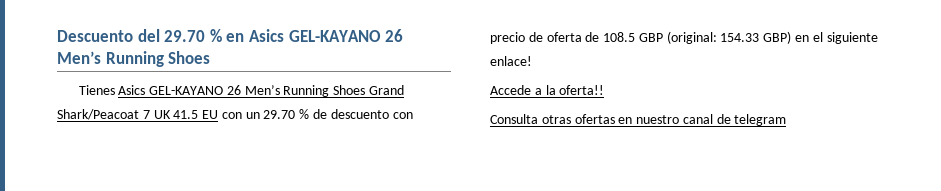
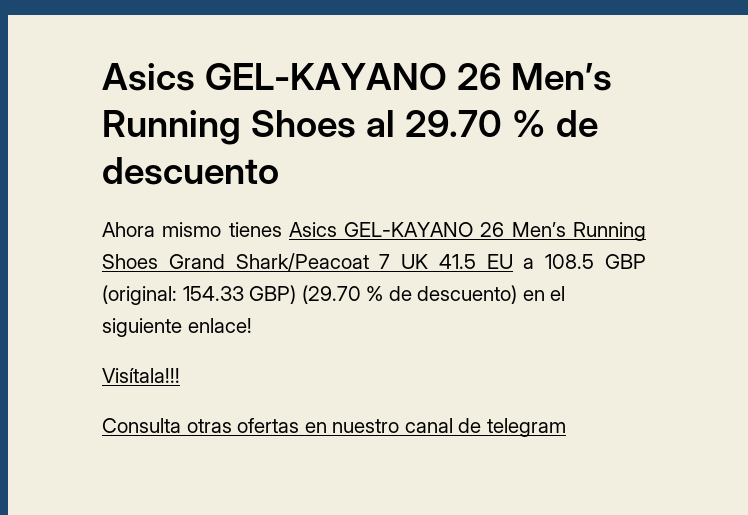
[57,29,404,42] [57,51,211,67] [78,85,115,95] Descuento del 29.70 % en Asics GEL-KAYANO 26 Men’s Running Shoes // Tienes -> [102,63,612,91] [102,110,598,145] [102,157,279,185] [102,222,282,237] Asics GEL-KAYANO 26 Men’s Running Shoes al 29.70 % de descuento // Ahora mismo tienes
[221,109,413,119] [490,32,600,44] con un 29.70 % de descuento con precio de oferta de -> [523,258,535,269] a
(792, 37) none -> [301,285,518,304] (29.70 % de descuento)
[490,85,605,95] Accede a la oferta!! -> [102,368,180,383] Visítala!!!

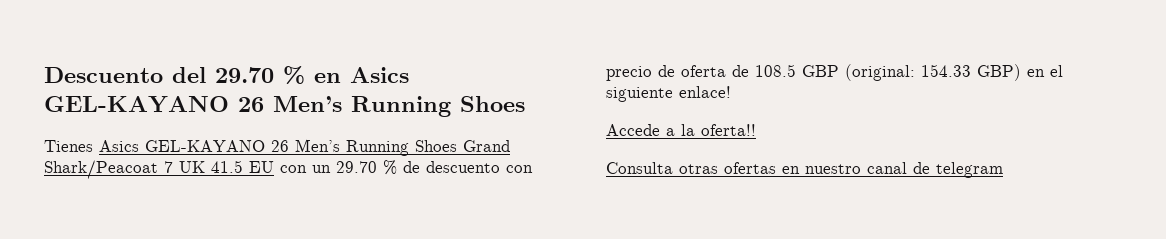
[102,63,612,91] [102,110,598,145] [102,157,279,185] [102,222,282,237] Asics GEL-KAYANO 26 Men’s Running Shoes al 29.70 % de descuento // Ahora mismo tienes -> [44,66,409,84] [44,96,525,117] [44,140,93,152] Descuento del 29.70 % en Asics GEL-KAYANO 26 Men’s Running Shoes // Tienes
[523,258,535,269] a -> [280,160,533,175] [606,65,749,81] con un 29.70 % de descuento con precio de oferta de
[301,285,518,304] (29.70 % de descuento) -> (1021, 72) none
[102,368,180,383] Visítala!!! -> [606,124,756,136] Accede a la oferta!!

